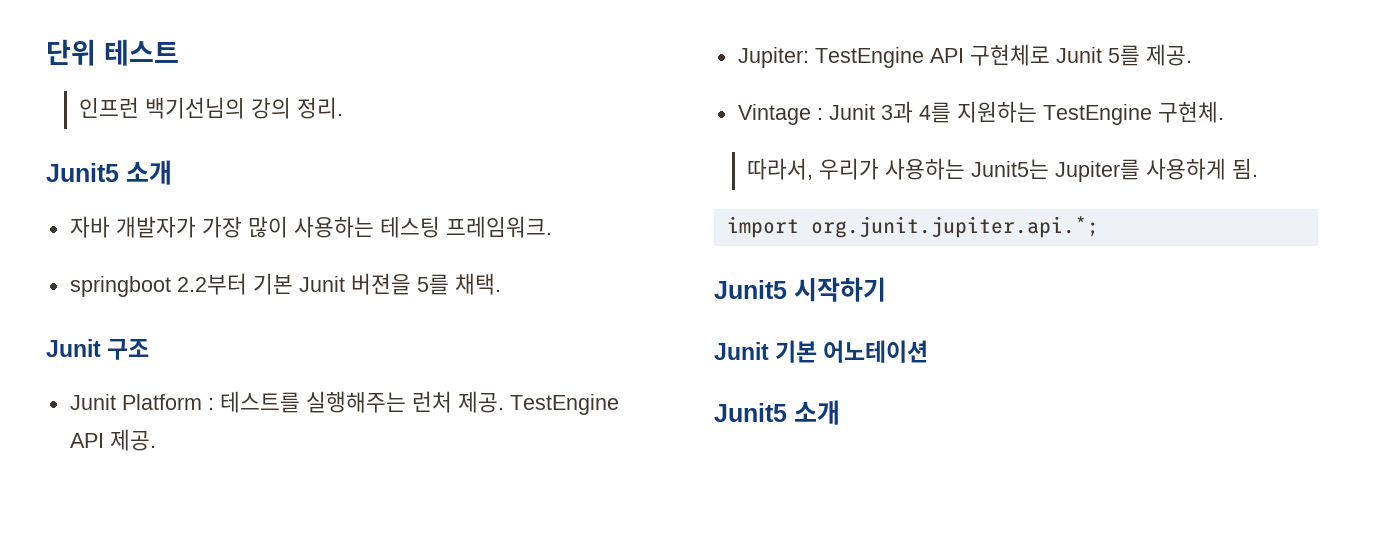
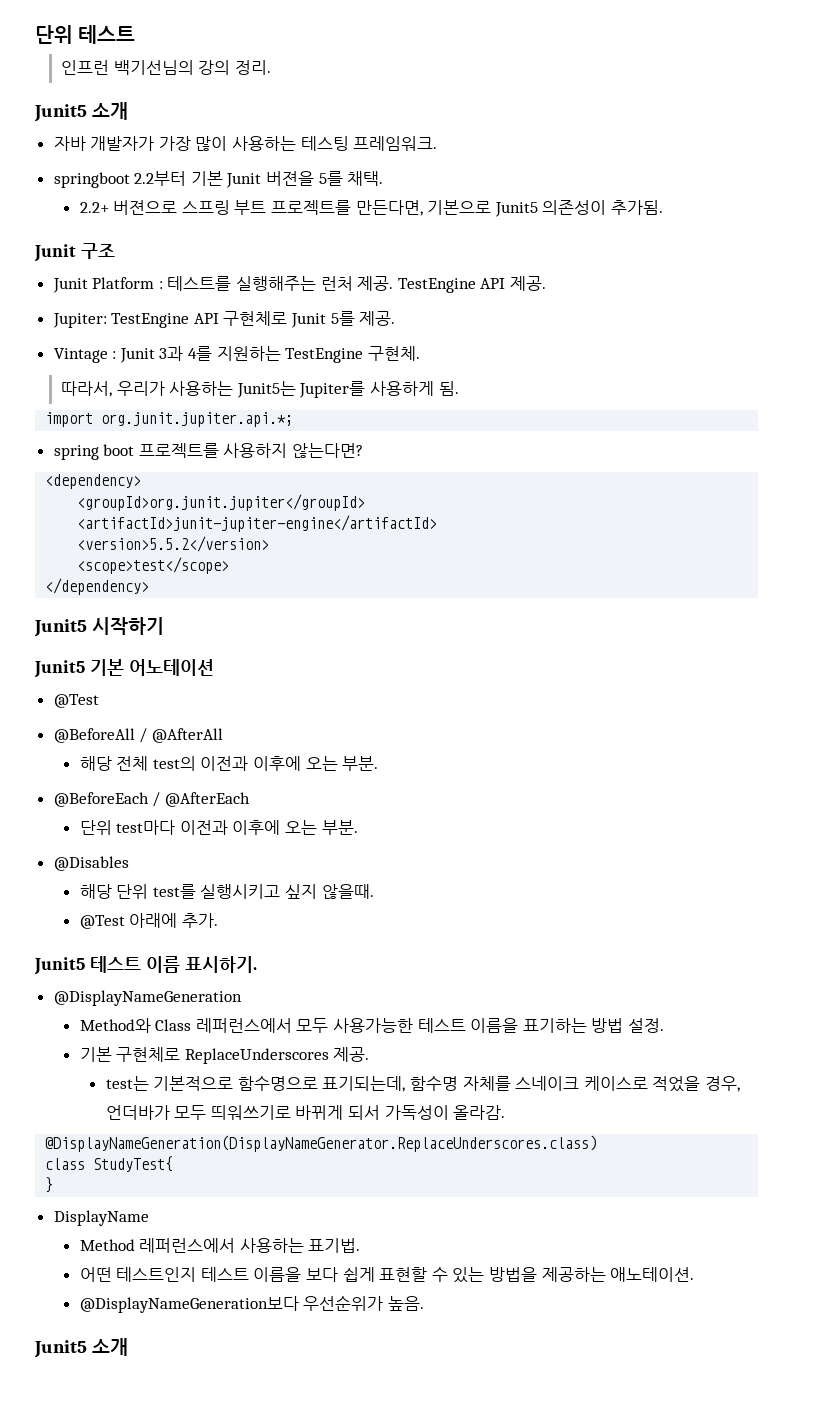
(501, 284) none -> [79,200,663,217] // 2.2+ 버젼으로 스프링 부트 프로젝트를 만든다면, 기본으로 Junit5 의존성이 추가됨.
(1099, 227) none -> [53,443,364,460] [45,474,142,489] [77,494,366,511] [77,515,438,532] [77,536,270,552] [77,557,230,574] [45,578,150,595] // spring boot 프로젝트를 사용하지 않는다면? // <dependency> // <groupId>org.junit.jupiter</groupId> // <artifactId>junit-jupiter-engine</artifactId> // <version>5.5.2</version> // <scope>test</scope> // </dependency>
[714,342,769,360] Junit -> [34,660,85,678] Junit5
(929, 351) none -> [53,694,99,708] [53,728,223,743] [79,756,379,771] [53,792,250,807] [79,820,358,835] [53,856,129,871] [79,884,374,899] [79,913,218,929] [34,956,257,975] [53,990,242,1006] [79,1018,664,1033] [79,1047,370,1064] [105,1076,740,1092] [105,1105,506,1120] [45,1135,598,1152] [45,1156,174,1172] [45,1177,54,1193] [53,1210,149,1226] [79,1238,361,1253] [79,1267,695,1283] [79,1295,424,1313] // @Test // @BeforeAll / @AfterAll // 해당 전체 test의 이전과 이후에 오는 부분. // @BeforeEach / @AfterEach // 단위 test마다 이전과 이후에 오는 부분. // @Disables // 해당 단위 test를 실행시키고 싶지 않을때. // @Test 아래에 추가. // Junit5 테스트 이름 표시하기. // @DisplayNameGeneration // Method와 Class 레퍼런스에서 모두 사용가능한 테스트 이름을 표기하는 방법 설정. // 기본 구현체로 ReplaceUnderscores 제공. // test는 기본적으로 함수명으로 표기되는데, 함수명 자체를 스네이크 케이스로 적었을 경우, 언더바가 모두 띄워쓰기로 바뀌게 되서 가독성이 올라감. // @DisplayNameGeneration(DisplayNameGenerator.ReplaceUnderscores.class) // class StudyTest{ // } // DisplayName // Method 레퍼런스에서 사용하는 표기법. // 어떤 테스트인지 테스트 이름을 보다 쉽게 표현할 수 있는 방법을 제공하는 애노테이션. // @DisplayNameGeneration보다 우선순위가 높음.

